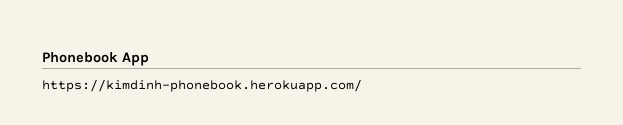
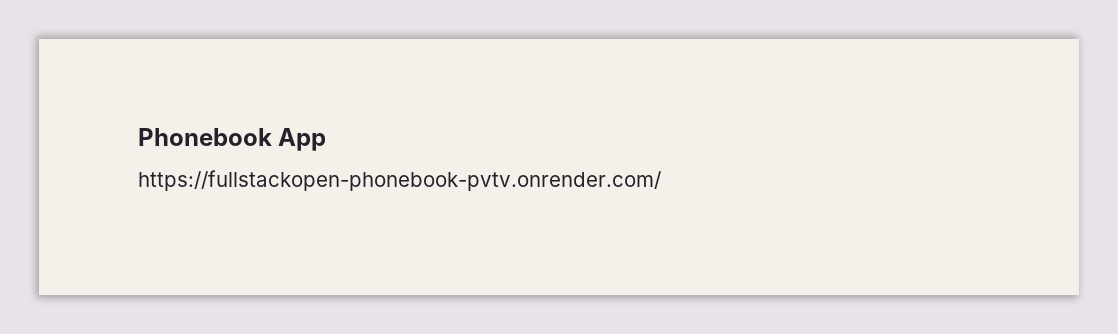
[42,79,362,92] https://kimdinh-phonebook.herokuapp.com/ -> [138,170,661,191] https://fullstackopen-phonebook-pvtv.onrender.com/

